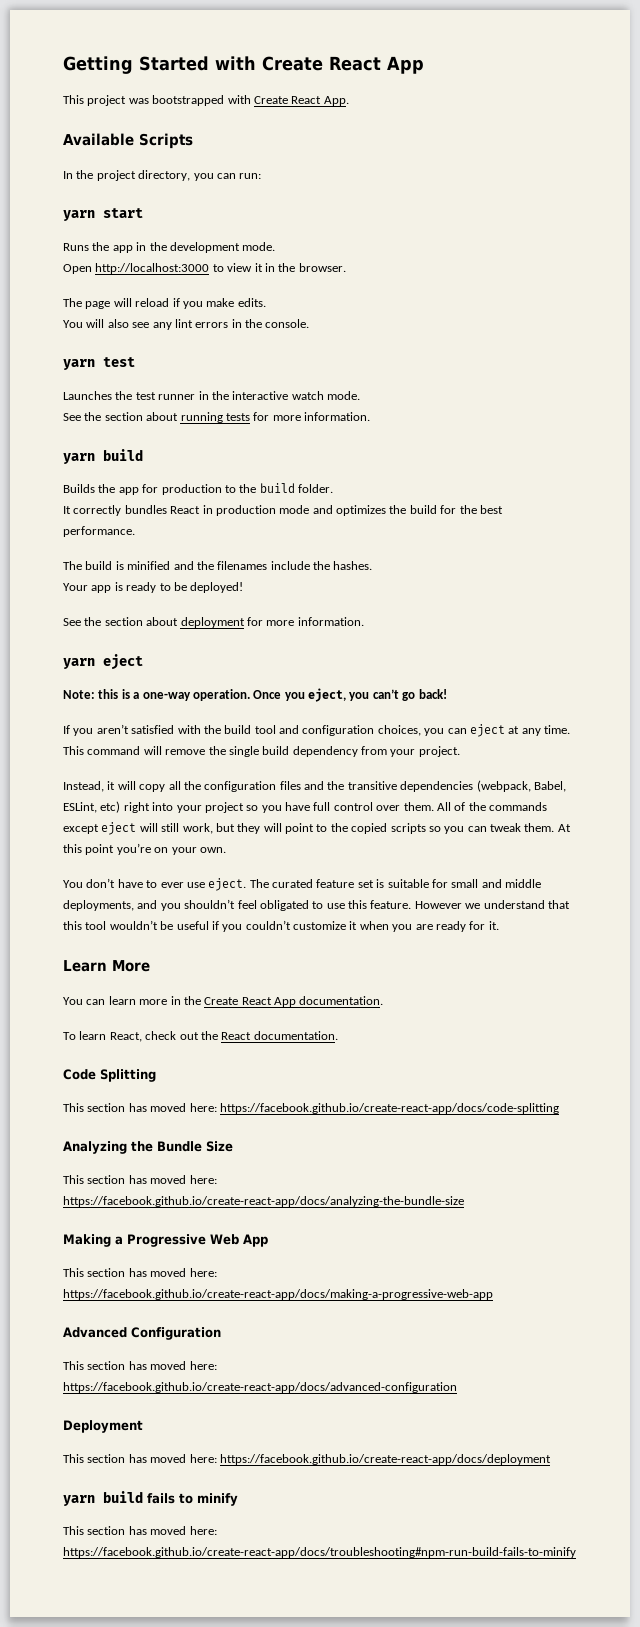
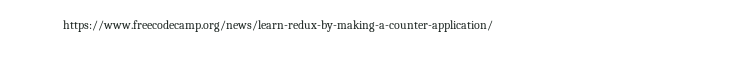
[63,56,424,74] [63,95,349,106] [63,133,193,149] [63,170,262,181] [63,208,143,221] [63,242,276,253] [63,263,346,274] [63,298,266,309] [63,319,310,330] [63,357,135,370] [63,391,360,400] [63,412,370,423] [63,449,143,464] [63,483,333,495] [63,505,503,516] [63,526,135,537] [63,561,373,570] [63,582,244,593] [63,617,364,628] [63,654,143,670] [63,688,447,702] [63,724,570,737] [63,746,460,757] [63,780,566,792] [63,801,547,813] [63,822,571,835] [63,843,226,855] [63,878,541,891] [63,899,570,911] [63,920,499,932] [63,960,150,972] [63,996,384,1007] [63,1031,338,1042] [63,1069,156,1082] [63,1103,559,1114] [63,1141,233,1154] [63,1175,217,1184] [63,1196,464,1207] [63,1234,268,1247] [63,1268,217,1277] [63,1289,493,1300] [63,1327,221,1340] [63,1361,217,1370] [63,1382,457,1393] [63,1420,143,1433] [63,1454,551,1465] [63,1491,238,1506] [63,1526,217,1535] [63,1547,576,1558] Getting Started with Create React App // This project was bootstrapped with Create React App. // Available Scripts // In the project directory, you can run: // yarn start // Runs the app in the development mode. // Open http://localhost:3000 to view it in the browser. // The page will reload if you make edits. // You will also see any lint errors in the console. // yarn test // Launches the test runner in the interactive watch mode. // See the section about running tests for more information. // yarn build // Builds the app for production to the build folder. // It correctly bundles React in production mode and optimizes the build for the best performance. // The build is minified and the filenames include the hashes. // Your app is ready to be deployed! // See the section about deployment for more information. // yarn eject // Note: this is a one-way operation. Once you eject, you can’t go back! // If you aren’t satisfied with the build tool and configuration choices, you can eject at any time. This command will remove the single build dependency from your project. // Instead, it will copy all the configuration files and the transitive dependencies (webpack, Babel, ESLint, etc) right into your project so you have full control over them. All of the commands except eject will still work, but they will point to the copied scripts so you can tweak them. At this point you’re on your own. // You don’t have to ever use eject. The curated feature set is suitable for small and middle deployments, and you shouldn’t feel obligated to use this feature. However we understand that this tool wouldn’t be useful if you couldn’t customize it when you are ready for it. // Learn More // You can learn more in the Create React App documentation. // To learn React, check out the React documentation. // Code Splitting // This section has moved here: https://facebook.github.io/create-react-app/docs/code-splitting // Analyzing the Bundle Size // This section has moved here: https://facebook.github.io/create-react-app/docs/analyzing-the-bundle-size // Making a Progressive Web App // This section has moved here: https://facebook.github.io/create-react-app/docs/making-a-progressive-web-app // Advanced Configuration // This section has moved here: https://facebook.github.io/create-react-app/docs/advanced-configuration // Deployment // This section has moved here: https://facebook.github.io/create-react-app/docs/deployment // yarn build fails to minify // This section has moved here: https://facebook.github.io/create-react-app/docs/troubleshooting#npm-run-build-fails-to-minify -> [63,20,493,32] https://www.freecodecamp.org/news/learn-redux-by-making-a-counter-application/

